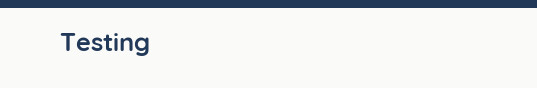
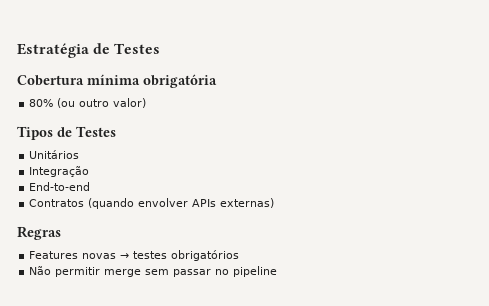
[60,33,150,56] Testing -> [17,43,161,58] [17,74,217,88] [29,98,147,108] [17,126,116,140] [29,150,80,159] [29,166,90,177] [29,182,91,191] [29,198,275,209] [17,226,61,240] [29,250,240,261] [29,266,278,277] Estratégia de Testes // Cobertura mínima obrigatória // 80% (ou outro valor) // Tipos de Testes // Unitários // Integração // End-to-end // Contratos (quando envolver APIs externas) // Regras // Features novas → testes obrigatórios // Não permitir merge sem passar no pipeline

